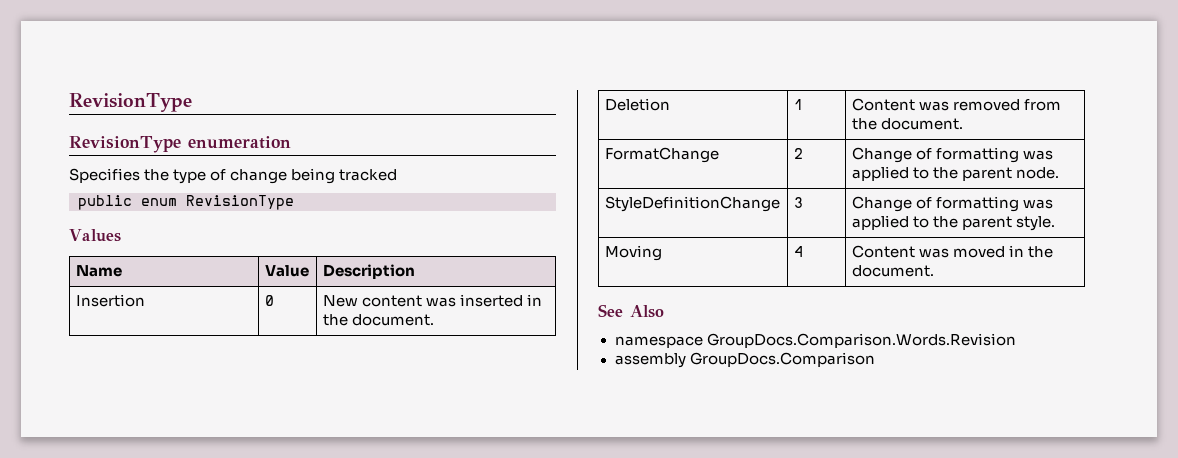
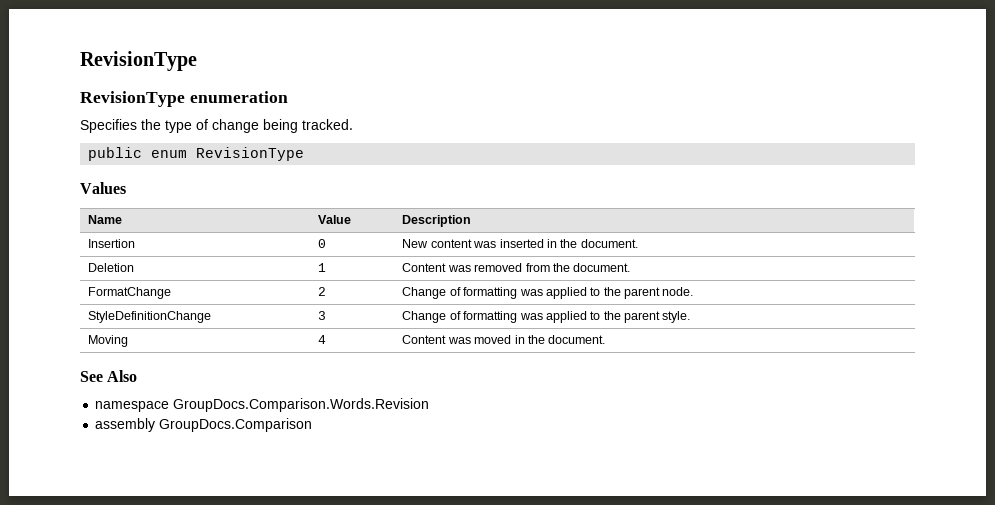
[339,169,398,181] tracked -> [302,119,353,130] tracked.

